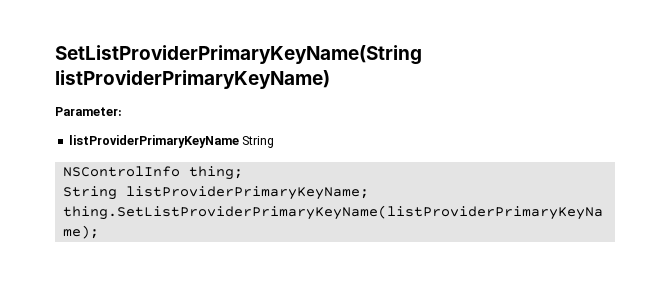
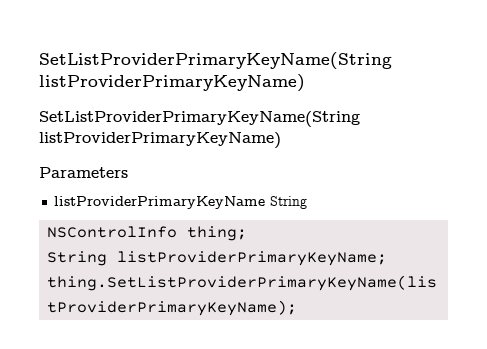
[55,45,422,65] [55,70,330,89] [55,107,122,116] SetListProviderPrimaryKeyName(String listProviderPrimaryKeyName) // Parameter: -> [39,52,392,69] [39,74,305,92] [39,111,360,127] [39,132,281,149] [39,167,128,178] SetListProviderPrimaryKeyName(String listProviderPrimaryKeyName) // SetListProviderPrimaryKeyName(String listProviderPrimaryKeyName) // Parameters

